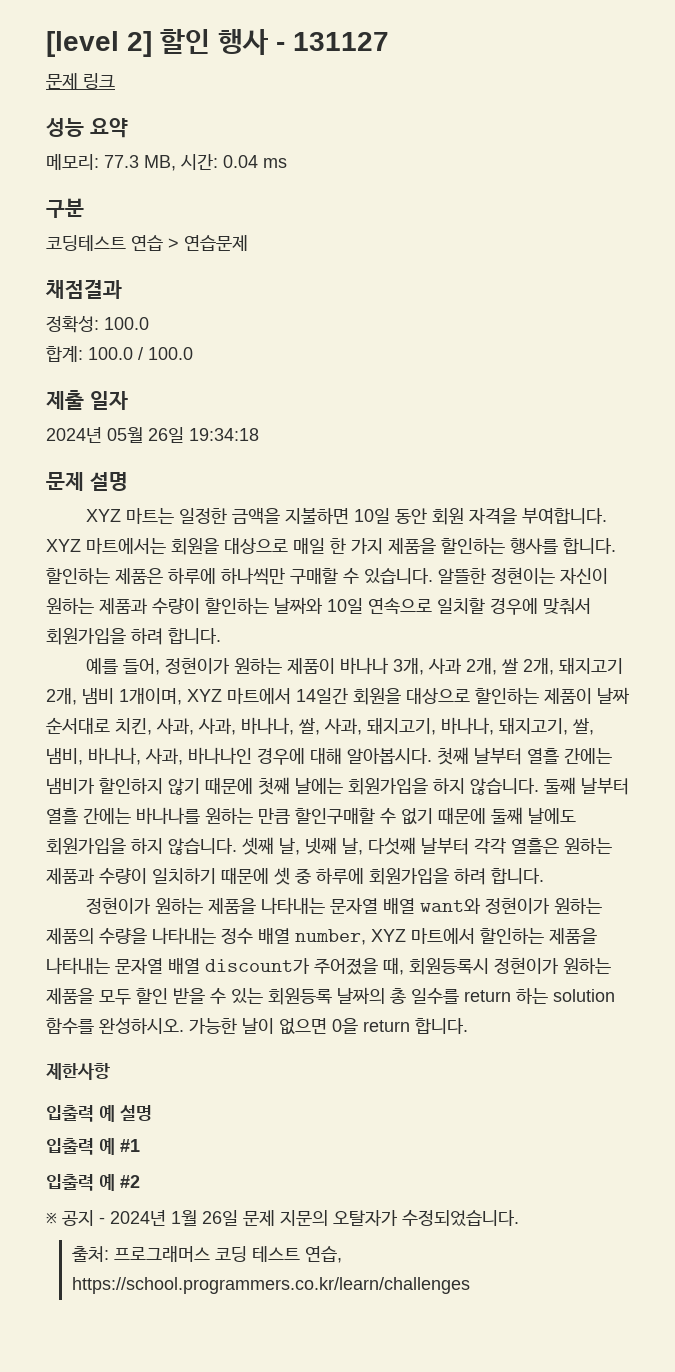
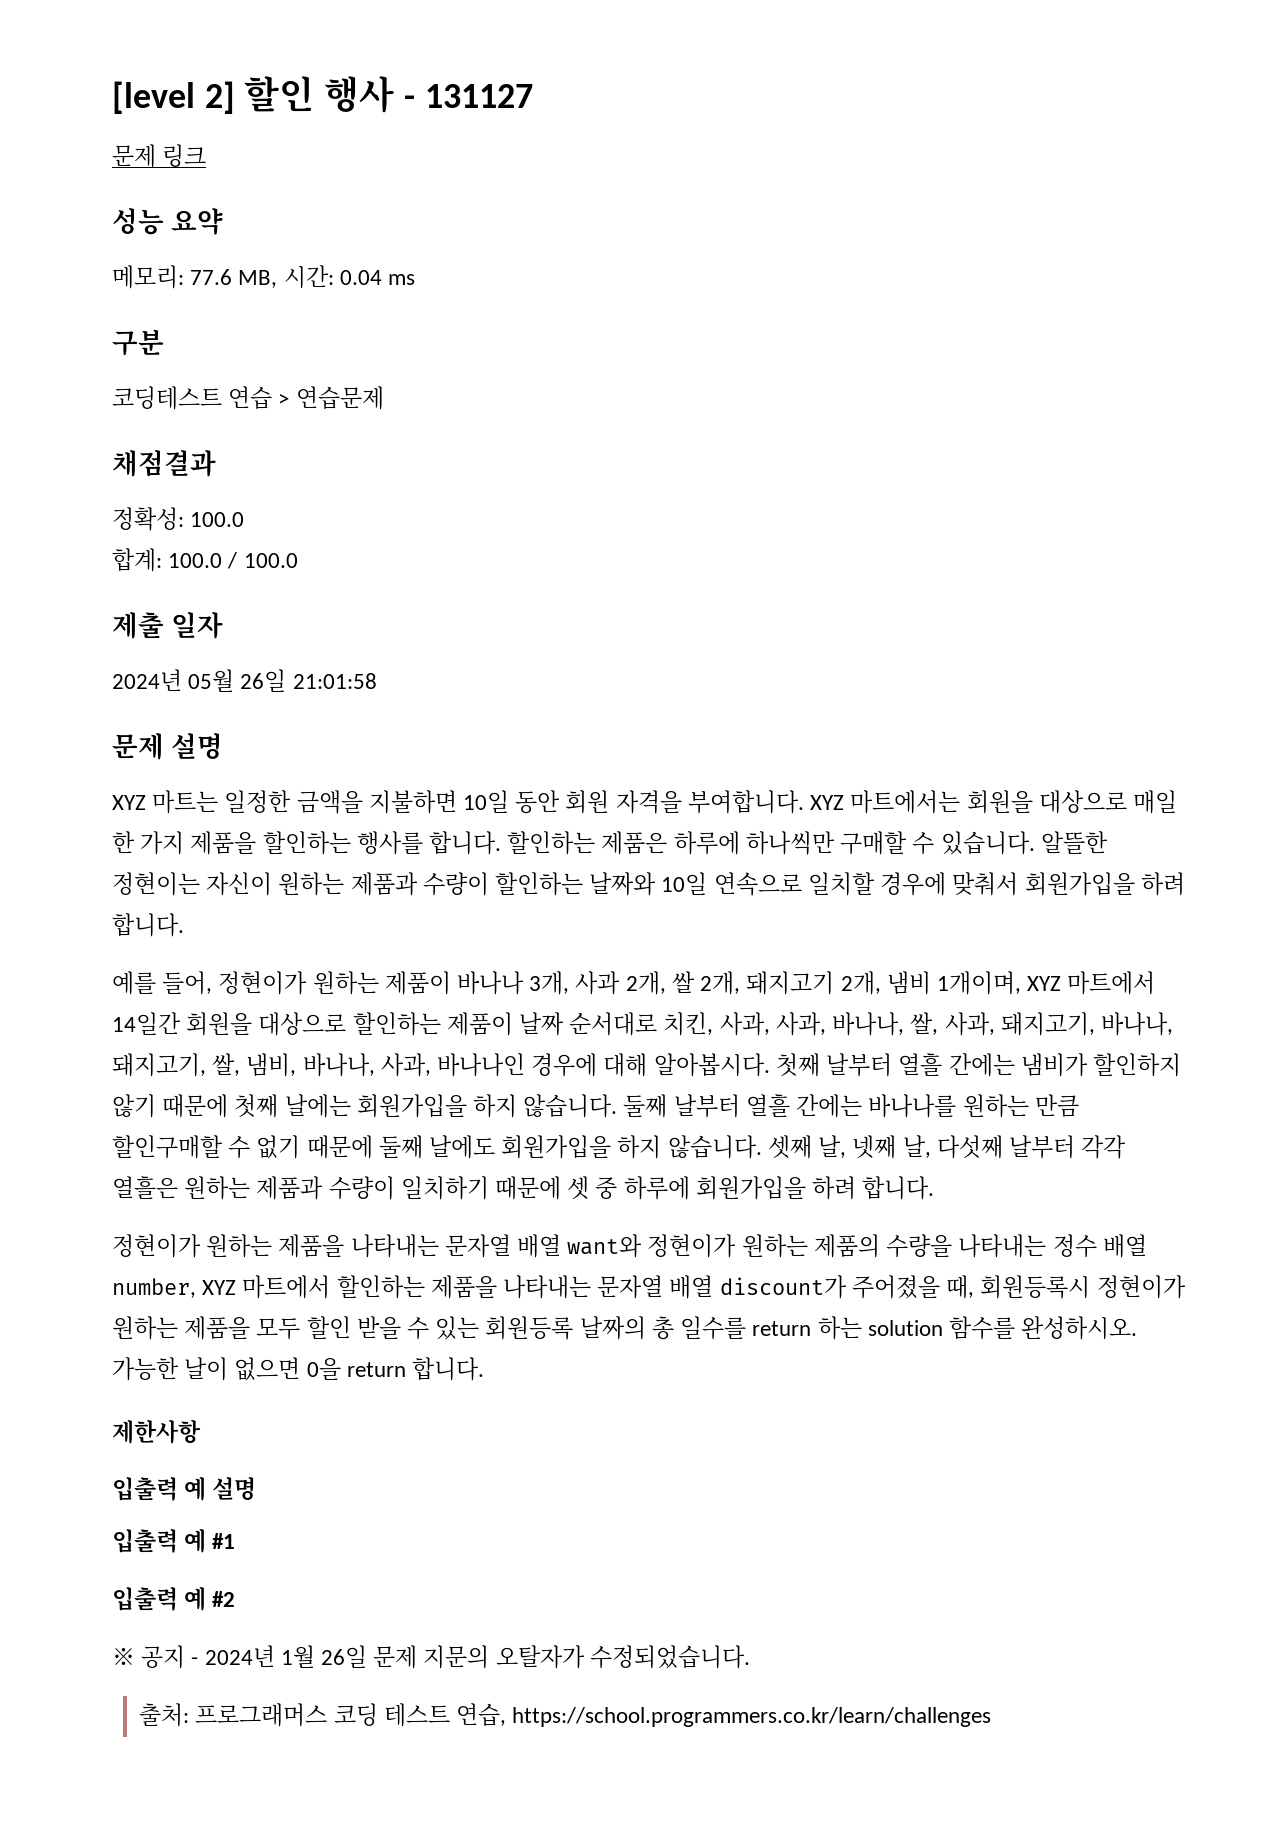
[104,155,139,168] 77.3 -> [190,269,233,285] 77.6
[189,428,259,441] 19:34:18 -> [292,673,377,689] 21:01:58

